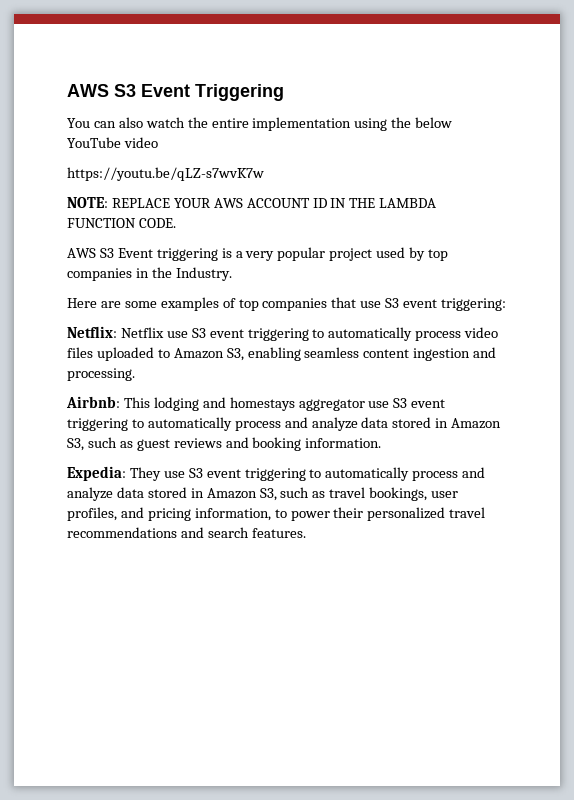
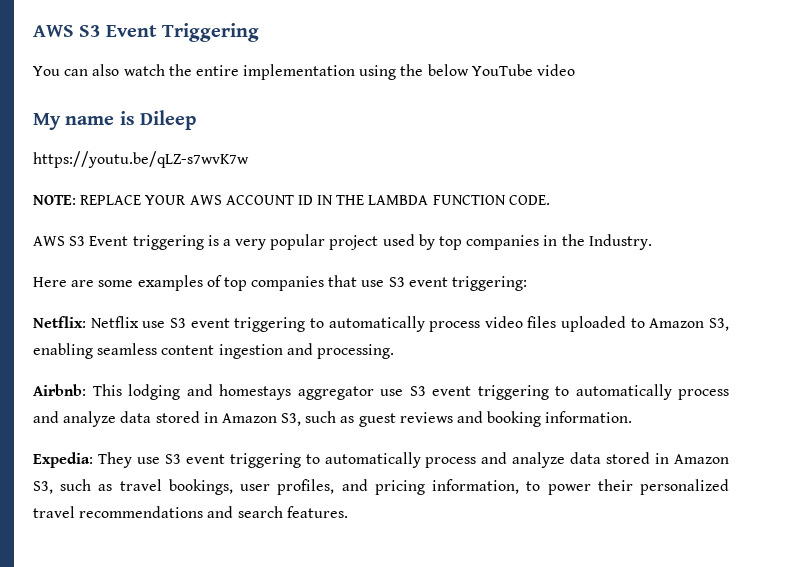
(158, 142) none -> [33,110,196,130] // My name is Dileep

